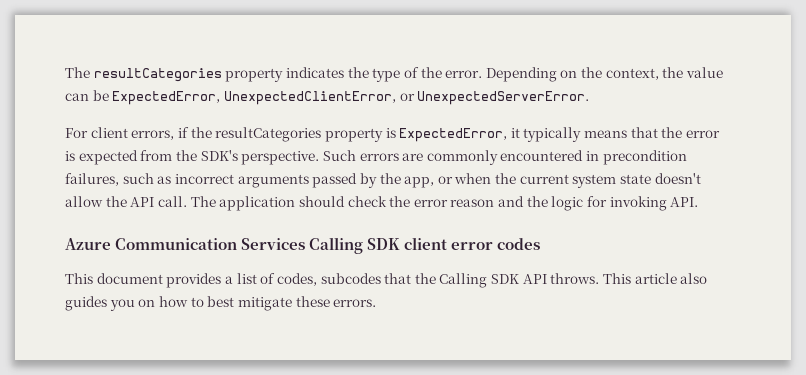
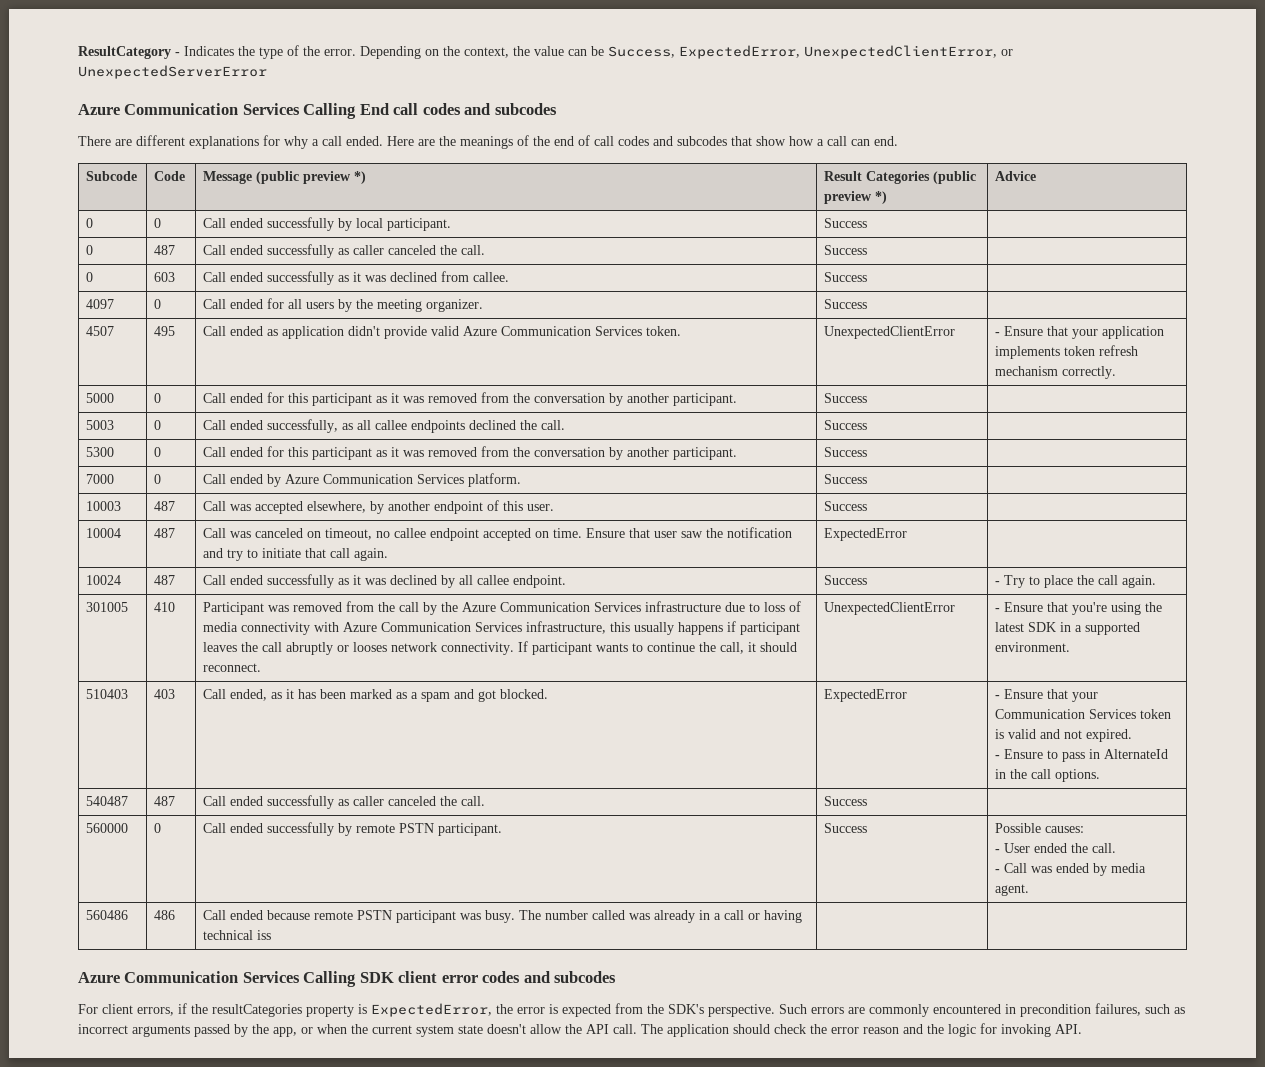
[65,67,344,82] The resultCategories property indicates -> [78,46,234,59] ResultCategory - Indicates
(109, 95) none -> [608,46,675,58] Success,
[417,91,590,105] UnexpectedServerError. -> [78,65,267,79] [78,103,557,119] [78,135,898,149] [86,171,138,181] [154,171,186,181] [203,171,367,184] [824,171,977,184] [824,191,888,204] [995,171,1037,181] [86,218,94,228] [154,218,162,228] [203,217,452,231] [824,218,868,228] [86,245,94,255] [154,245,176,255] [203,244,486,258] [824,245,868,255] [86,272,94,282] [154,272,176,282] [203,271,510,285] [824,272,868,282] [86,299,115,309] [154,299,162,309] [203,298,484,312] [824,299,868,309] [86,326,115,336] [154,326,176,336] [203,326,682,339] [824,326,956,339] [995,326,1165,339] [995,345,1139,359] [995,366,1117,379] [86,393,115,403] [154,393,162,403] [203,392,738,406] [824,393,868,403] [86,420,115,430] [154,420,162,430] [203,419,566,433] [824,420,868,430] [86,447,115,457] [154,447,162,457] [203,446,738,460] [824,447,868,457] [86,474,115,484] [154,474,162,484] [203,473,522,487] [824,474,868,484] [86,501,122,511] [154,501,176,511] [203,500,555,514] [824,501,868,511] [86,528,122,538] [154,528,176,538] [203,527,793,541] [203,548,389,561] [824,528,908,541] [86,575,122,585] [154,575,176,585] [203,574,567,588] [824,575,868,585] [995,575,1157,588] [86,602,129,612] [154,602,176,612] [203,601,802,615] [203,621,801,635] [203,641,798,655] [203,663,262,672] [824,602,956,615] [995,602,1163,615] [995,622,1141,635] [995,642,1071,652] [86,689,129,699] [154,689,176,699] [203,689,549,702] [824,689,908,702] [995,689,1099,702] [995,709,1172,719] [995,729,1133,742] [995,749,1169,762] [995,769,1101,782] [86,796,129,806] [154,796,176,806] [203,795,486,809] [824,796,868,806] [86,823,129,833] [154,823,162,833] [203,822,503,836] [824,823,868,833] [995,823,1085,833] [995,843,1117,853] [995,863,1147,876] [995,884,1030,896] [86,910,129,920] [154,910,176,920] [203,910,803,923] [203,930,272,940] [78,971,617,987] UnexpectedServerError // Azure Communication Services Calling End call codes and subcodes // There are different explanations for why a call ended. Here are the meanings of the end of call codes and subcodes that show how a call can end. // Subcode | Code | Message (public preview *) | Result Categories (public preview *) | Advice // 0 | 0 | Call ended successfully by local participant. | Success | // 0 | 487 | Call ended successfully as caller canceled the call. | Success | // 0 | 603 | Call ended successfully as it was declined from callee. | Success | // 4097 | 0 | Call ended for all users by the meeting organizer. | Success | // 4507 | 495 | Call ended as application didn't provide valid Azure Communication Services token. | UnexpectedClientError | - Ensure that your application implements token refresh mechanism correctly. // 5000 | 0 | Call ended for this participant as it was removed from the conversation by another participant. | Success | // 5003 | 0 | Call ended successfully, as all callee endpoints declined the call. | Success | // 5300 | 0 | Call ended for this participant as it was removed from the conversation by another participant. | Success | // 7000 | 0 | Call ended by Azure Communication Services platform. | Success | // 10003 | 487 | Call was accepted elsewhere, by another endpoint of this user. | Success | // 10004 | 487 | Call was canceled on timeout, no callee endpoint accepted on time. Ensure that user saw the notification and try to initiate that call again. | ExpectedError | // 10024 | 487 | Call ended successfully as it was declined by all callee endpoint. | Success | - Try to place the call again. // 301005 | 410 | Participant was removed from the call by the Azure Communication Services infrastructure due to loss of media connectivity with Azure Communication Services infrastructure, this usually happens if participant leaves the call abruptly or looses network connectivity. If participant wants to continue the call, it should reconnect. | UnexpectedClientError | - Ensure that you're using the latest SDK in a supported environment. // 510403 | 403 | Call ended, as it has been marked as a spam and got blocked. | ExpectedError | - Ensure that your Communication Services token is valid and not expired. // - Ensure to pass in AlternateId in the call options. // 540487 | 487 | Call ended successfully as caller canceled the call. | Success | // 560000 | 0 | Call ended successfully by remote PSTN participant. | Success | Possible causes: // - User ended the call. // - Call was ended by media agent. // 560486 | 486 | Call ended because remote PSTN participant was busy. The number called was already in a call or having technical iss | | // Azure Communication Services Calling SDK client error codes and subcodes
[510,127,658,142] it typically means that -> (492, 1010) none
[65,237,541,254] [65,273,708,288] [65,296,377,311] // Azure Communication Services Calling SDK client error codes // This document provides a list of codes, subcodes that the Calling SDK API throws. This article also guides you on how to best mitigate these errors. -> (1082, 1029) none

